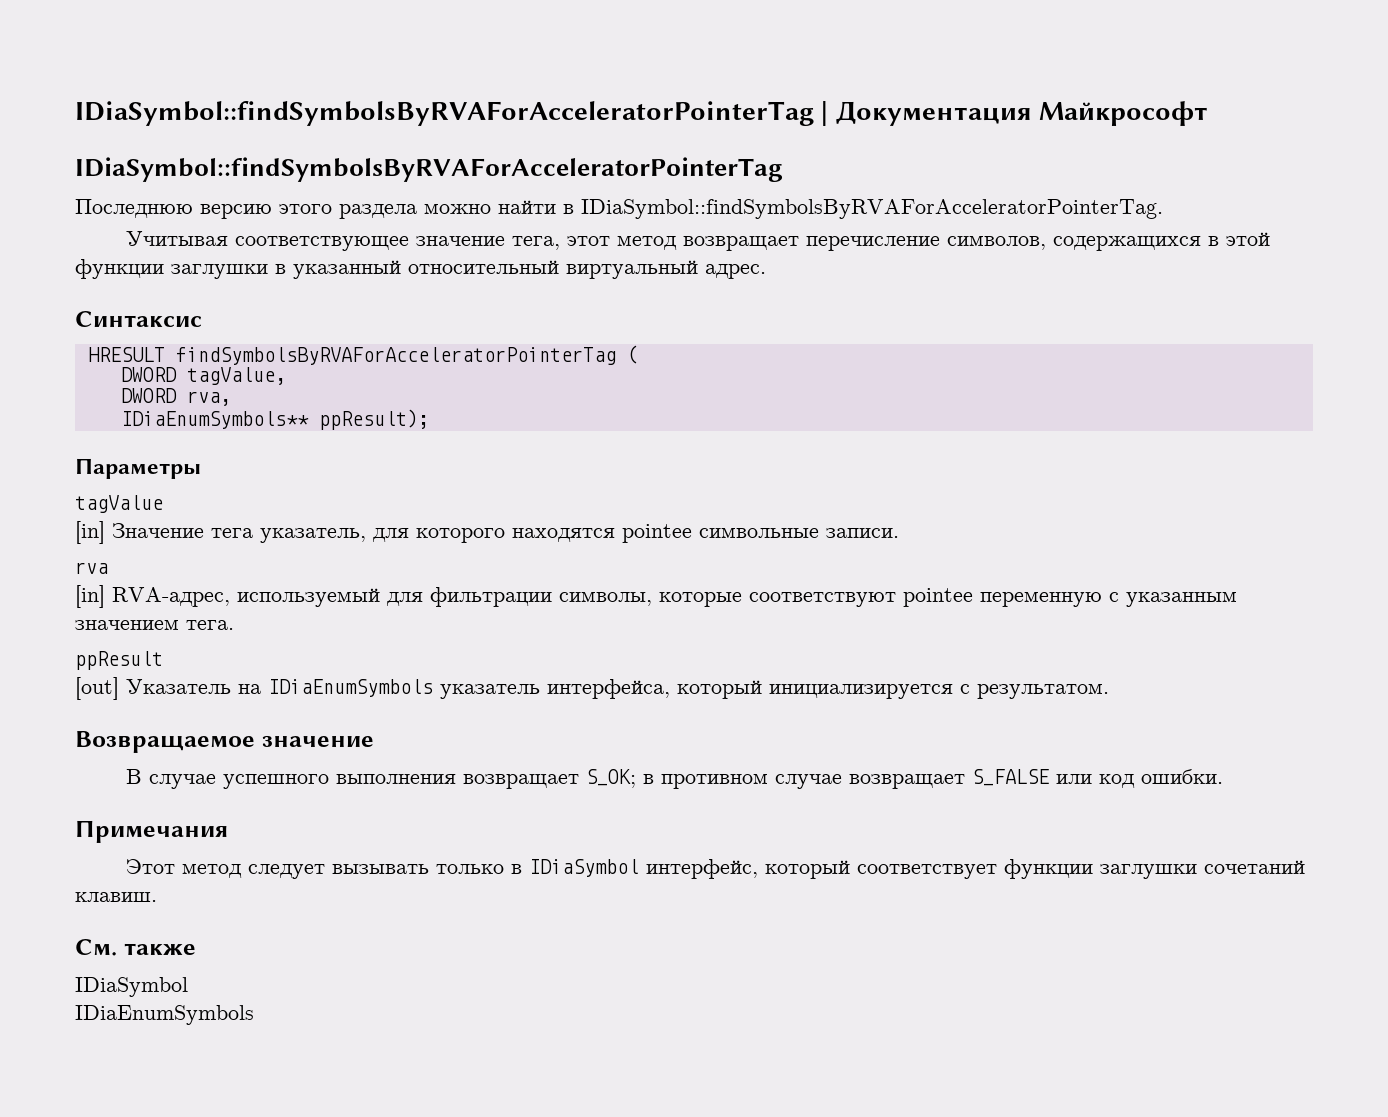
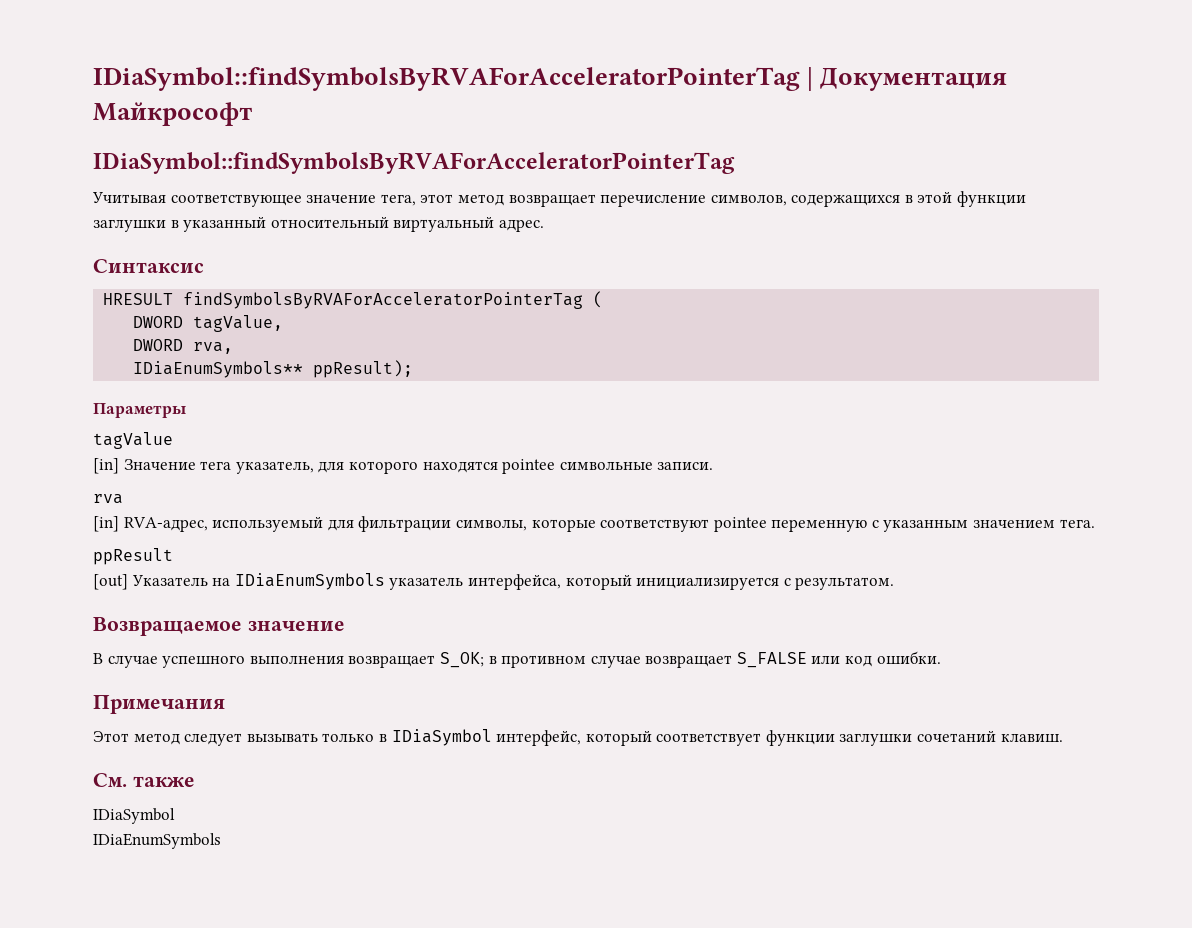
[75,199,1163,219] // Последнюю версию этого раздела можно найти в IDiaSymbol::findSymbolsByRVAForAcceleratorPointerTag. -> (735, 163) none

